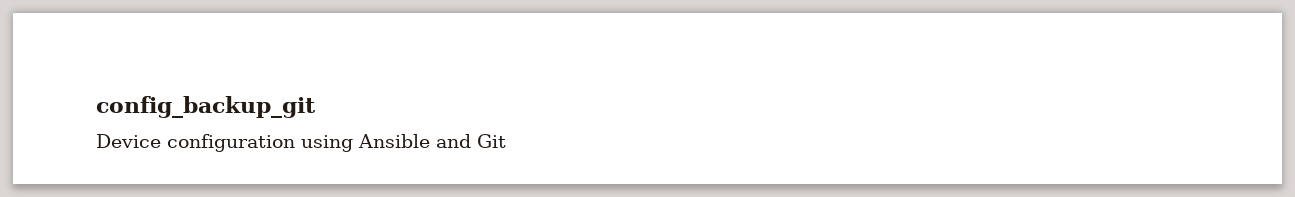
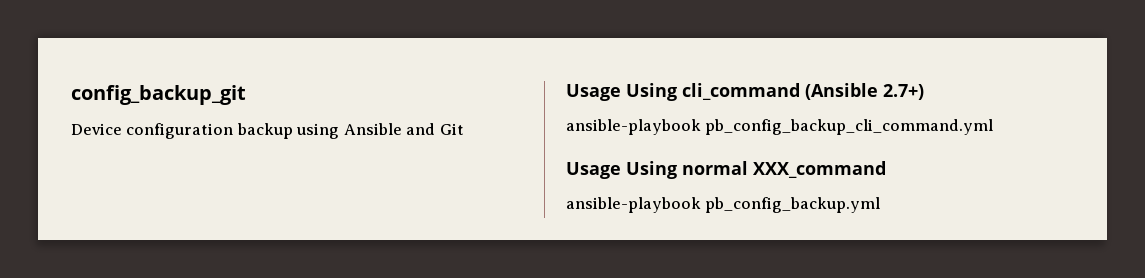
(295, 143) none -> [236,123,293,139] backup
(506, 141) none -> [566,83,924,101] [566,119,994,135] [566,161,886,179] [566,197,881,213] // Usage Using cli_command (Ansible 2.7+) // ansible-playbook pb_config_backup_cli_command.yml // Usage Using normal XXX_command // ansible-playbook pb_config_backup.yml

